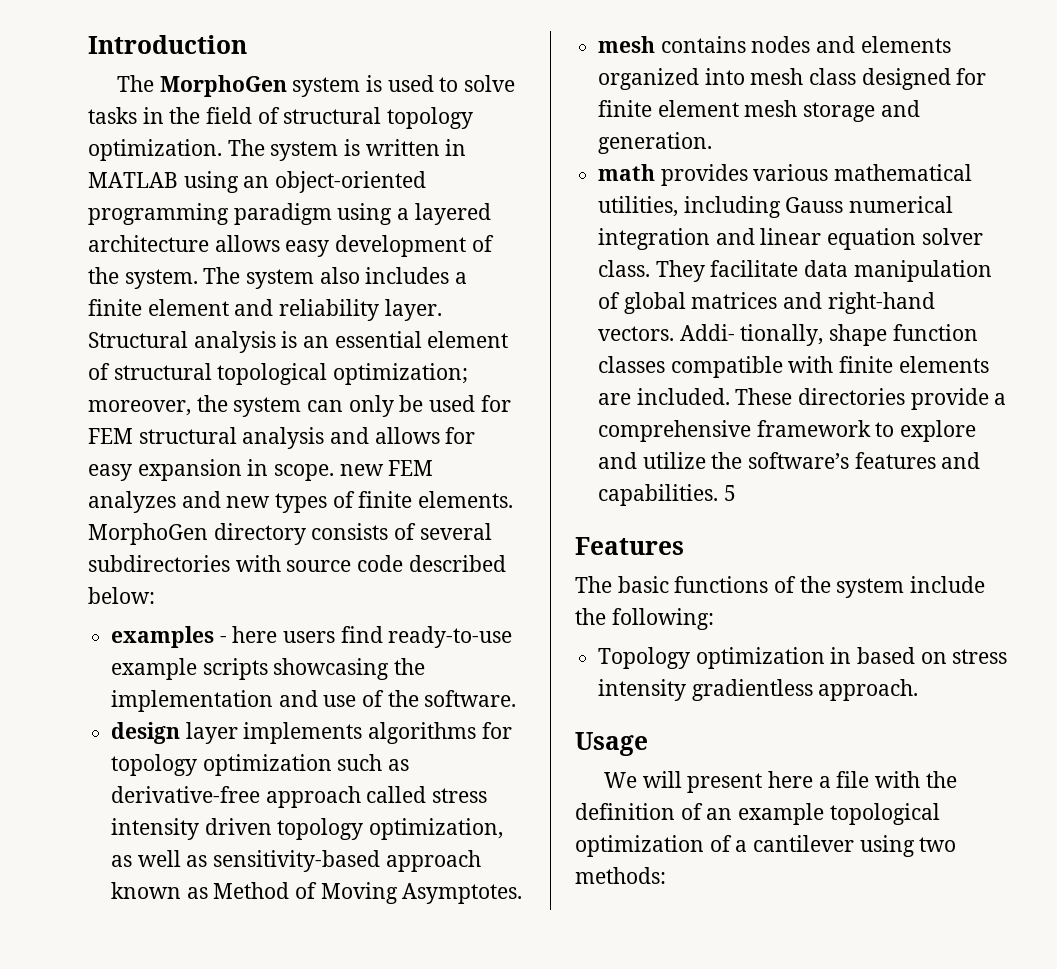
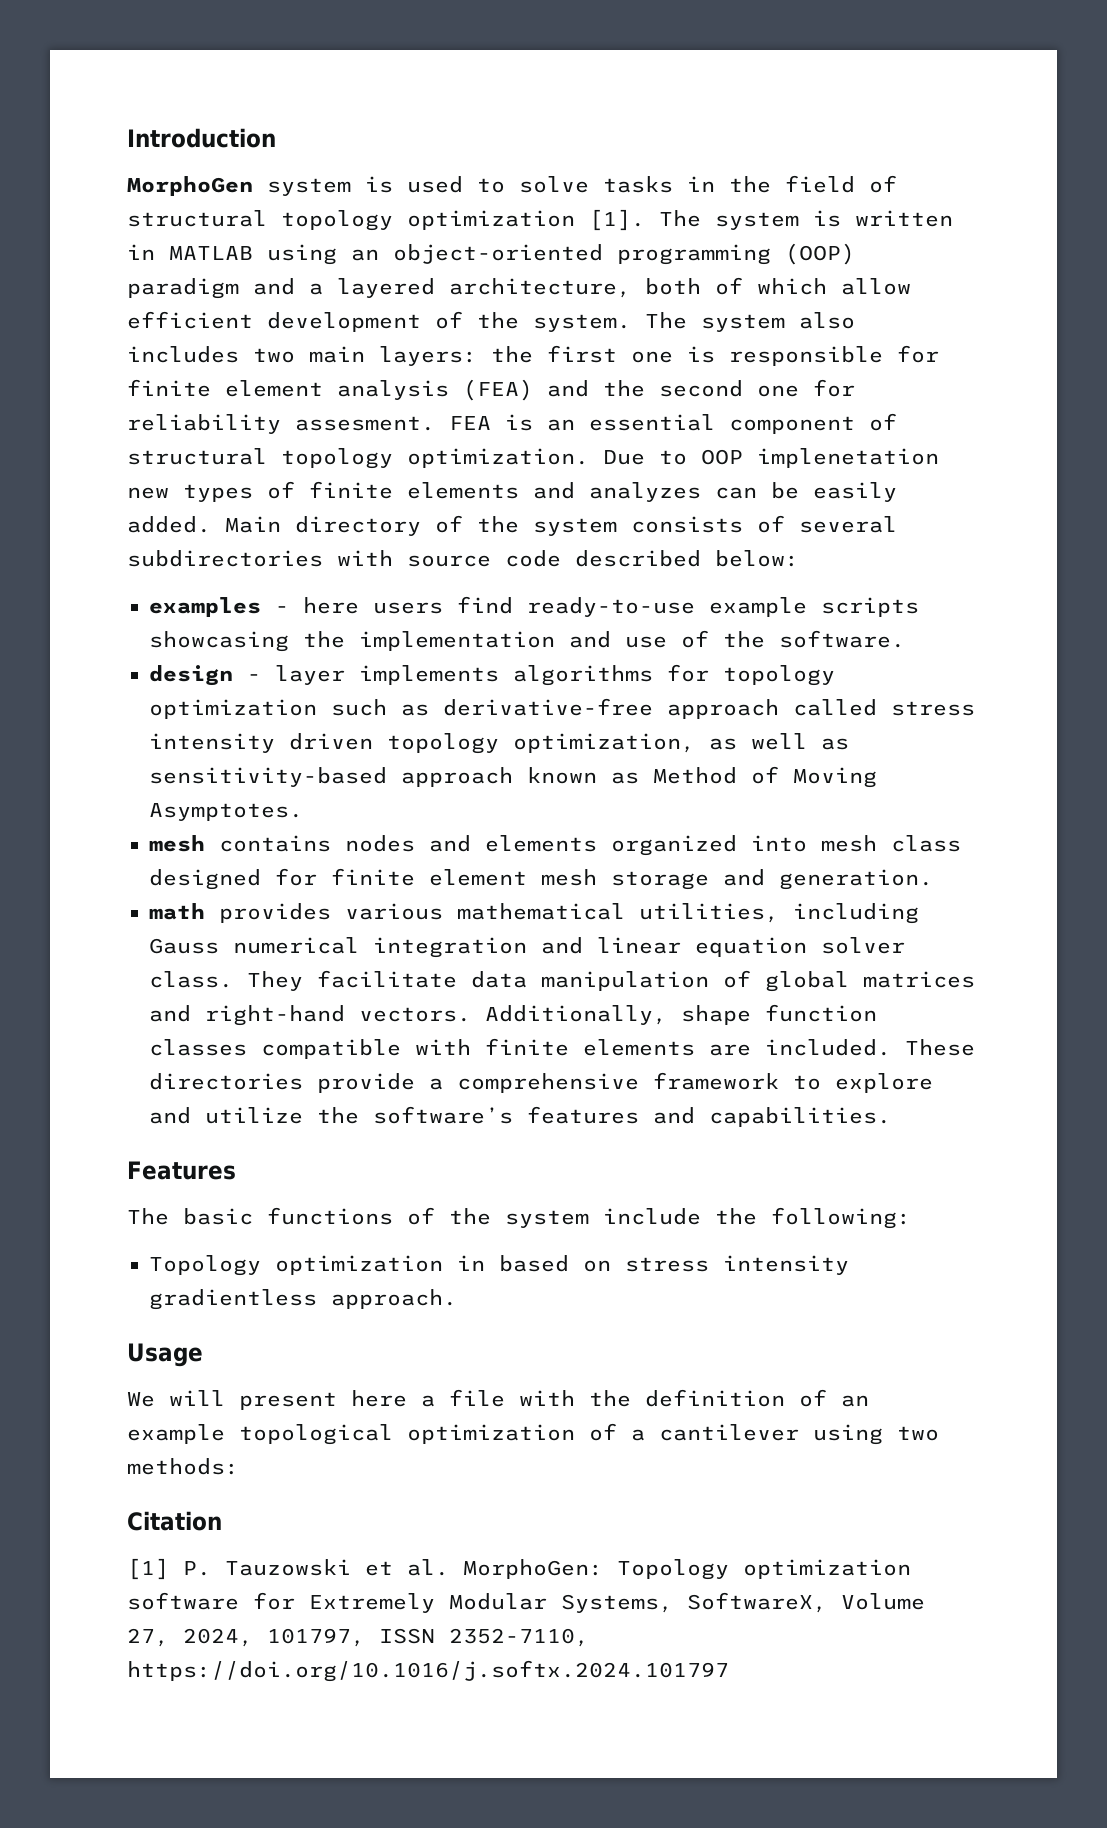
[116,75,154,92] The -> (276, 138) none
[88,139,222,161] optimization. -> [407,209,645,231] optimization [1].
[233,203,491,225] [88,235,330,257] paradigm using a layered architecture allows easy -> [785,243,855,265] [127,277,911,299] [127,311,253,329] (OOP) paradigm and a layered architecture, both of which allow efficient
[455,272,468,284] [88,299,442,321] [88,331,276,353] a finite element and reliability layer. Structural analysis -> [253,345,939,366] [127,379,855,401] [127,414,491,434] two main layers: the first one is responsible for finite element analysis (FEA) and the second one for reliability assesment. FEA
[427,331,509,348] [88,363,469,385] [88,395,511,417] [88,427,476,449] [88,459,434,481] [88,491,514,513] [88,523,306,545] element of structural topological optimization; moreover, the system can only be used for FEM structural analysis and allows for easy expansion in scope. new FEM analyzes and new types of finite elements. MorphoGen directory -> [729,413,897,434] [127,448,939,469] [127,481,897,502] [127,515,617,536] component of structural topology optimization. Due to OOP implenetation new types of finite elements and analyzes can be easily added. Main directory of the system
(181, 733) none -> [247,674,261,681] -
[679,324,824,346] Addi- tionally, -> [485,1005,667,1025] Additionally,
[723,485,736,501] 5 -> (891, 1117) none
(666, 875) none -> [127,1511,222,1531] [127,1558,911,1580] [127,1592,925,1613] [127,1628,589,1647] [127,1660,729,1682] // Citation // [1] P. Tauzowski et al. MorphoGen: Topology optimization software for Extremely Modular Systems, SoftwareX, Volume 27, 2024, 101797, ISSN 2352-7110, https://doi.org/10.1016/j.softx.2024.101797

